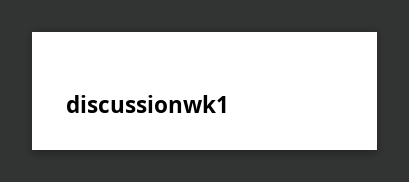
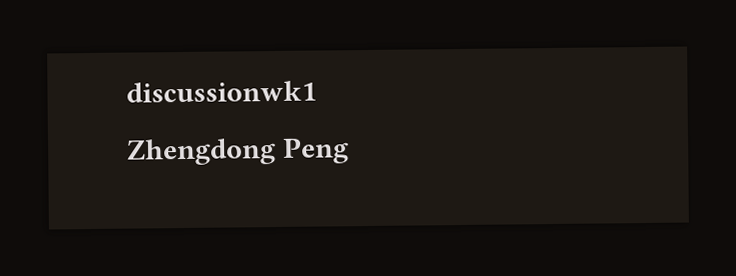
(229, 104) none -> [127,137,349,166] // Zhengdong Peng

